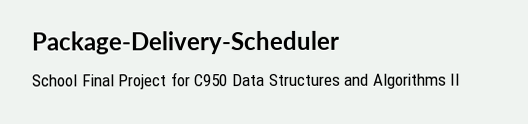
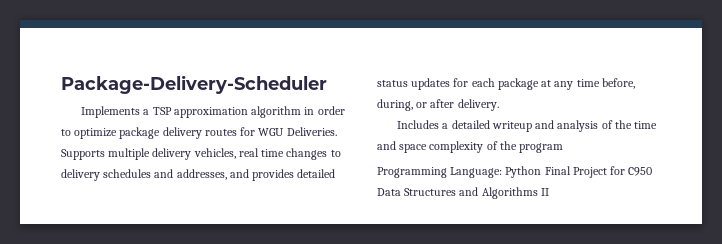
[32,74,78,87] School -> [81,106,345,118] [61,127,337,139] [61,148,341,160] [61,169,336,181] [377,78,635,90] [377,99,499,111] [397,120,658,132] [377,141,564,153] [377,166,542,178] Implements a TSP approximation algorithm in order to optimize package delivery routes for WGU Deliveries. Supports multiple delivery vehicles, real time changes to delivery schedules and addresses, and provides detailed status updates for each package at any time before, during, or after delivery. // Includes a detailed writeup and analysis of the time and space complexity of the program // Programming Language: Python

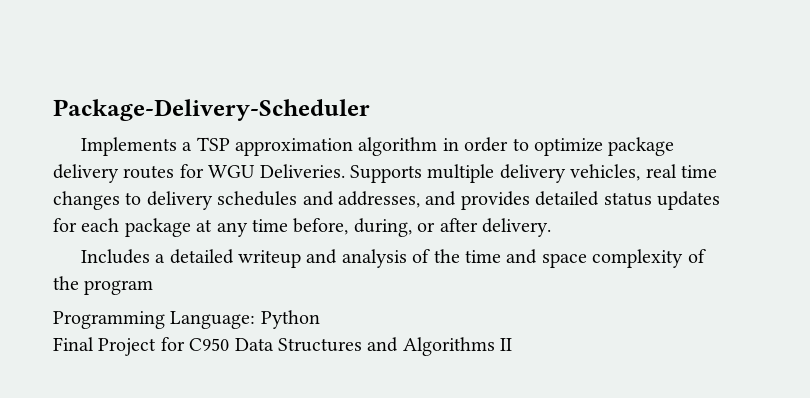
(542, 172) none -> (320, 319) //

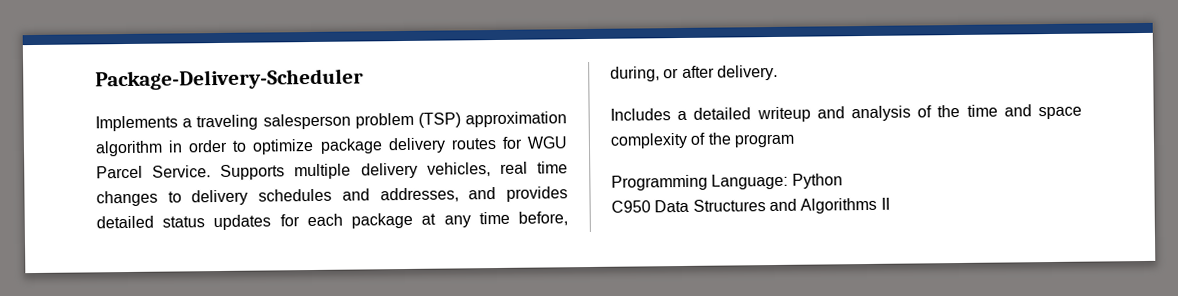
[196,137,230,151] TSP -> [196,112,461,131] traveling salesperson problem (TSP)
[259,164,345,178] Deliveries. -> [96,165,212,179] Parcel Service.
[53,337,185,356] Final Project for -> (843, 181) none

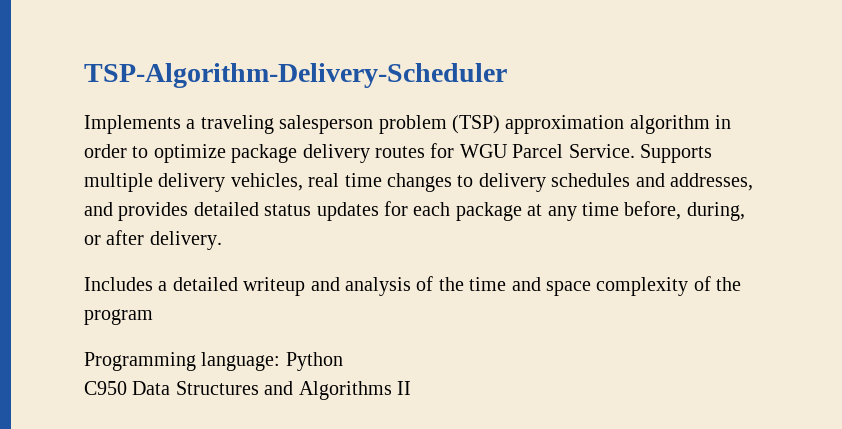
[95,68,364,91] Package-Delivery-Scheduler -> [84,63,507,88] TSP-Algorithm-Delivery-Scheduler
[711,173,789,190] Language: -> [201,352,281,371] language:

